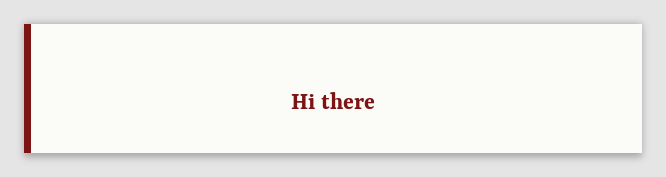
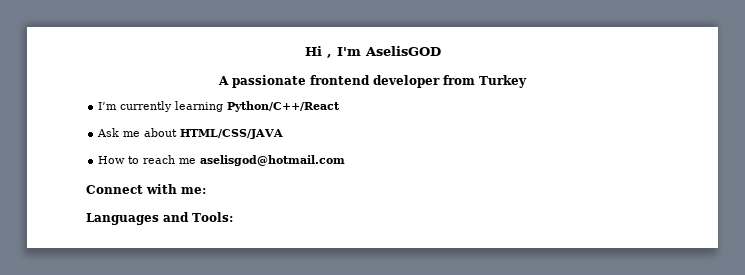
[321,92,376,109] there -> [326,46,441,58] [218,75,528,88] [98,101,341,112] [97,128,284,139] [98,155,346,166] [86,184,206,194] [86,212,233,225] , I'm AselisGOD // A passionate frontend developer from Turkey // I’m currently learning Python/C++/React // Ask me about HTML/CSS/JAVA // How to reach me aselisgod@hotmail.com // Connect with me: // Languages and Tools:

